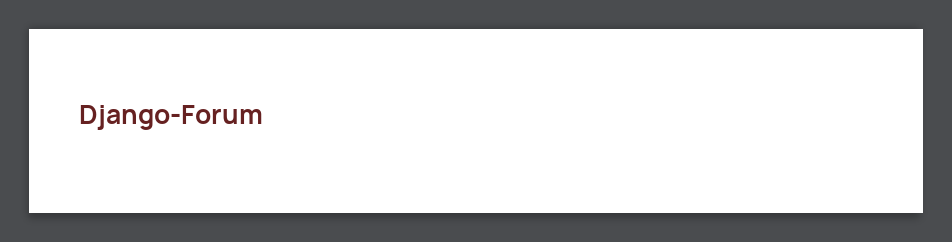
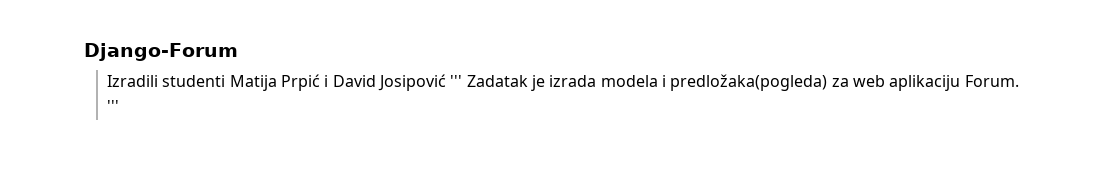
(263, 117) none -> [107,74,1019,91] [107,100,120,112] // Izradili studenti Matija Prpić i David Josipović ''' Zadatak je izrada modela i predložaka(pogleda) za web aplikaciju Forum. '''

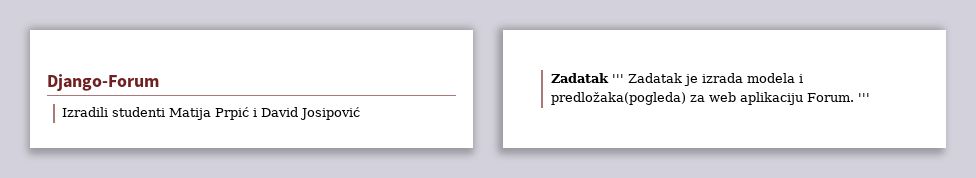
(447, 82) none -> [550,73,609,83] // Zadatak

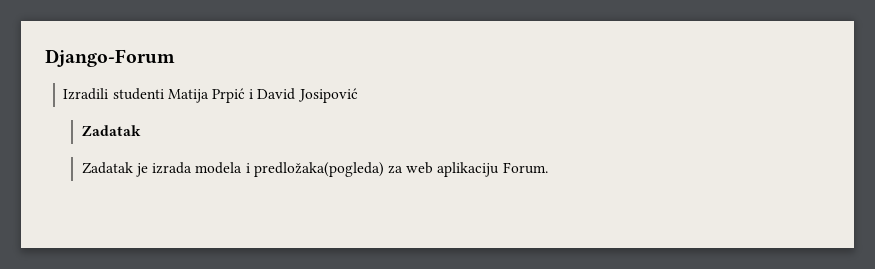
[611,74,624,83] ''' -> (141, 130) //
[857,93,870,102] ''' -> (548, 168) none

